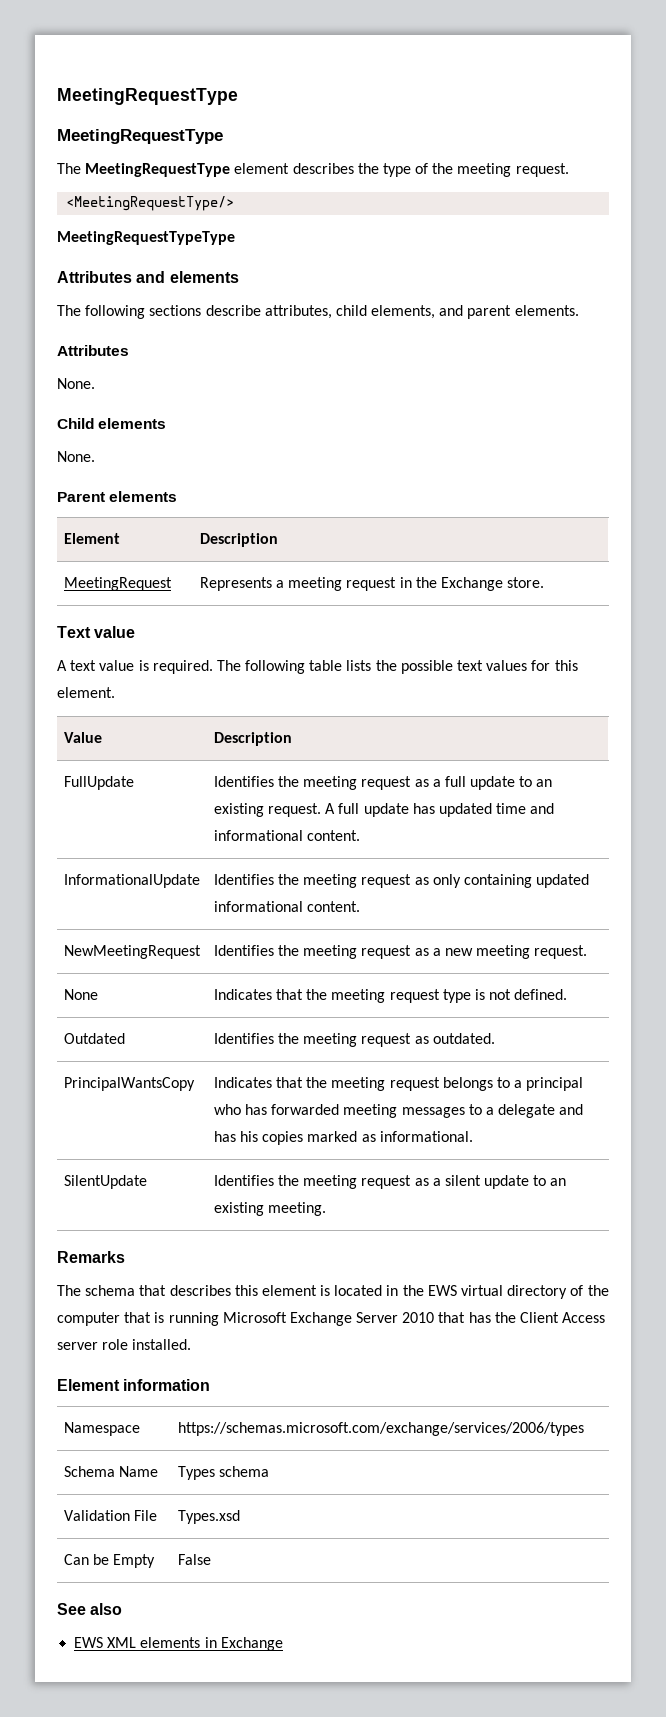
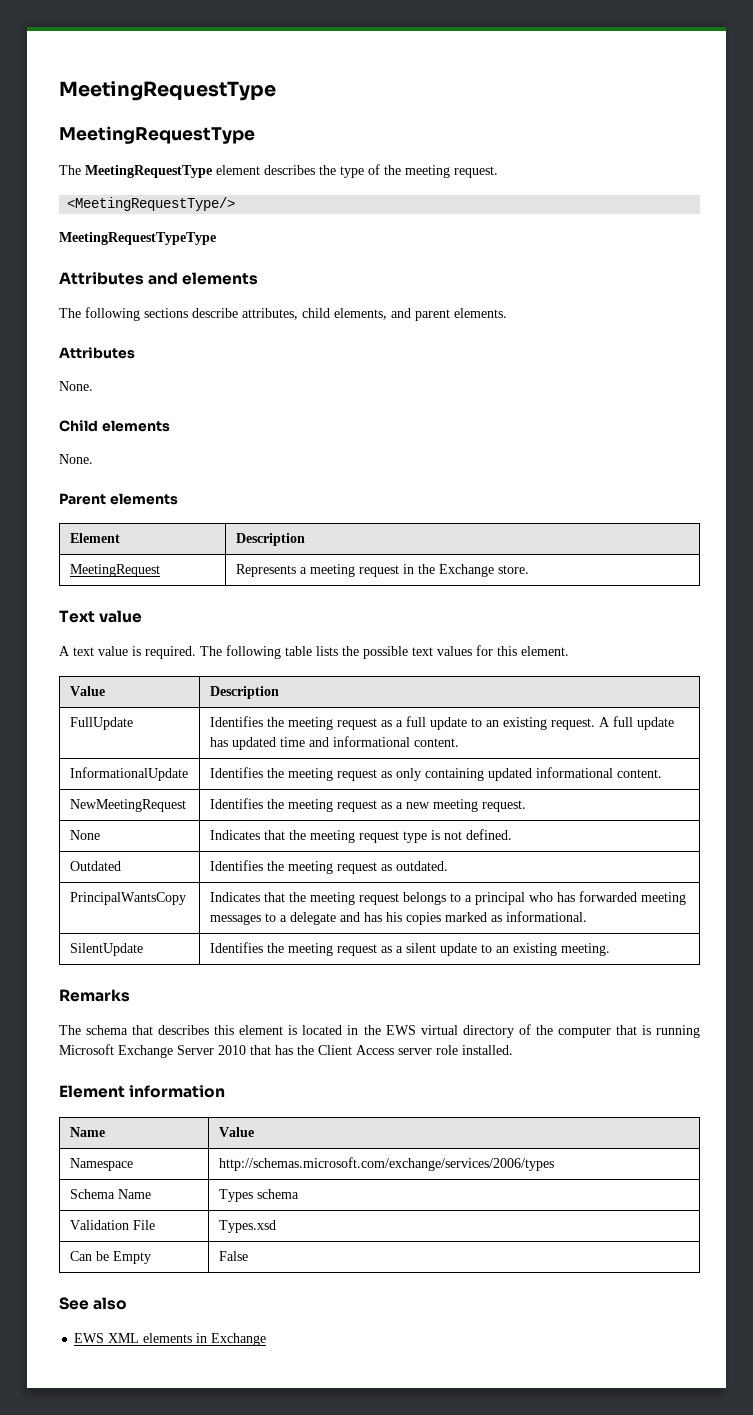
(211, 1385) none -> [69,1127,105,1137] [218,1127,254,1137] // Name | Value
[177,1422,584,1436] https://schemas.microsoft.com/exchange/services/2006/types -> [218,1157,554,1171] http://schemas.microsoft.com/exchange/services/2006/types

